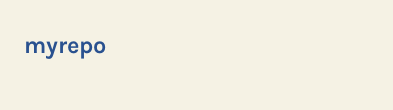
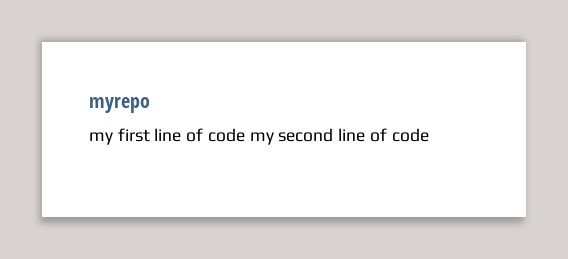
(106, 50) none -> [89,128,429,145] // my first line of code my second line of code

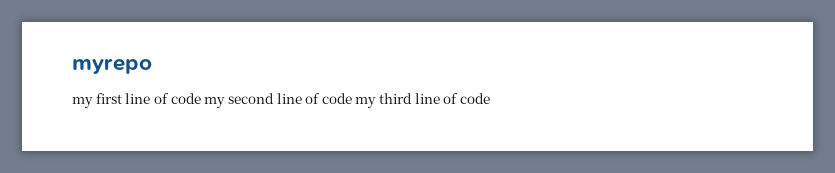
(429, 135) none -> [355,93,491,108] my third line of code

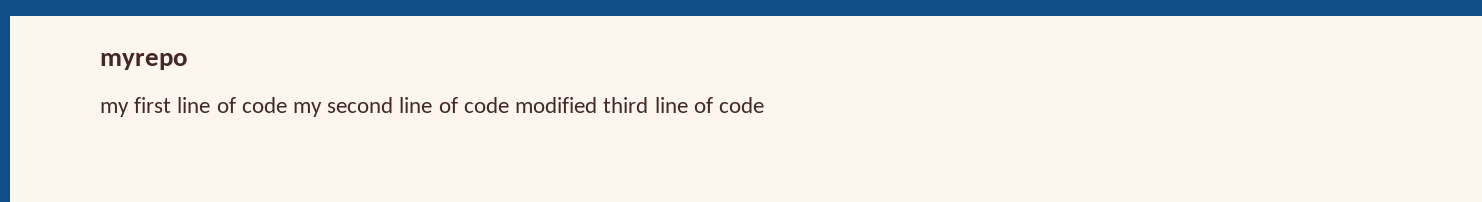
[355,97,377,108] my -> [515,97,598,113] modified

